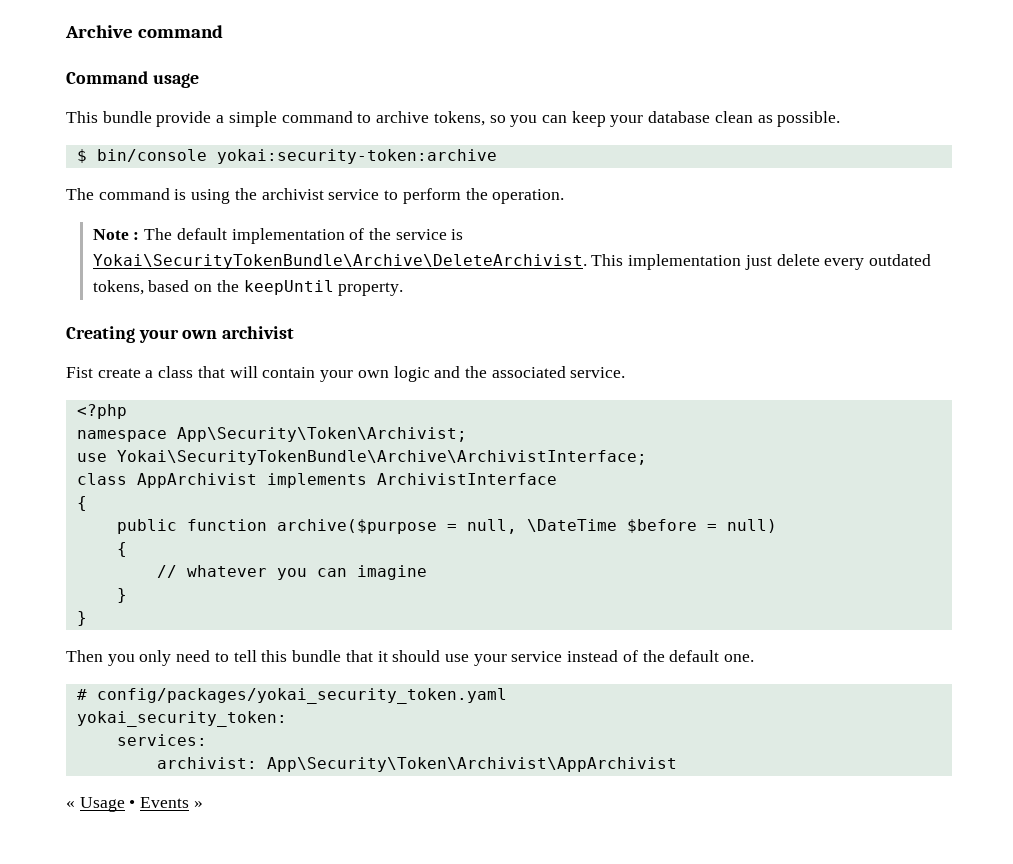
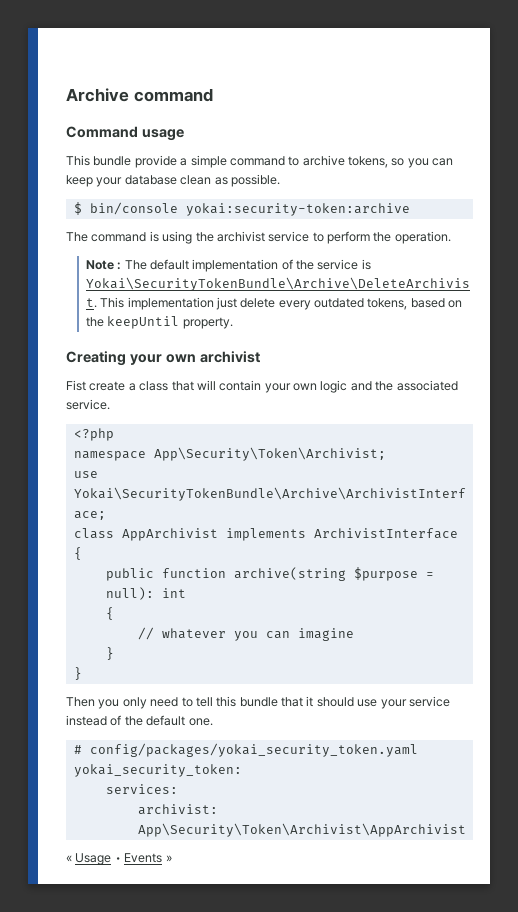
[276,519,777,534] archive($purpose = null, \DateTime $before = null) -> [233,567,434,581] [105,587,186,600] archive(string $purpose = null): int

